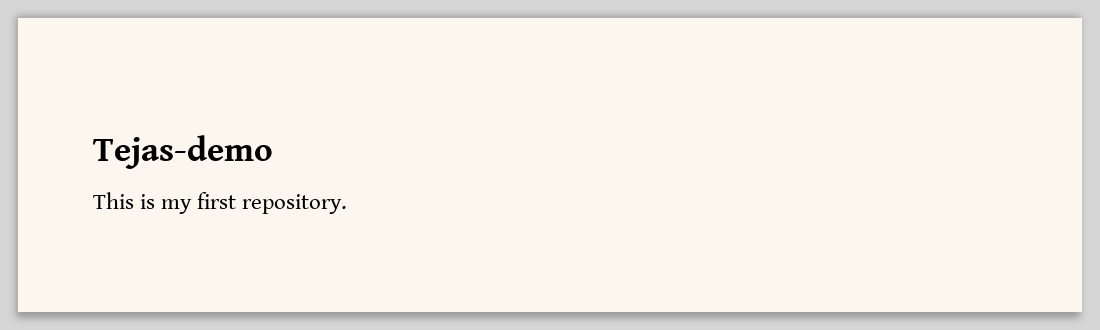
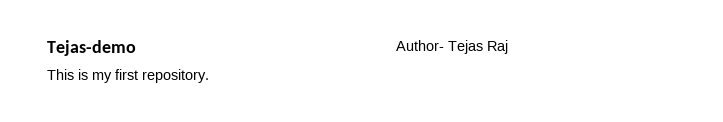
(348, 204) none -> [396,40,508,54] // Author- Tejas Raj

